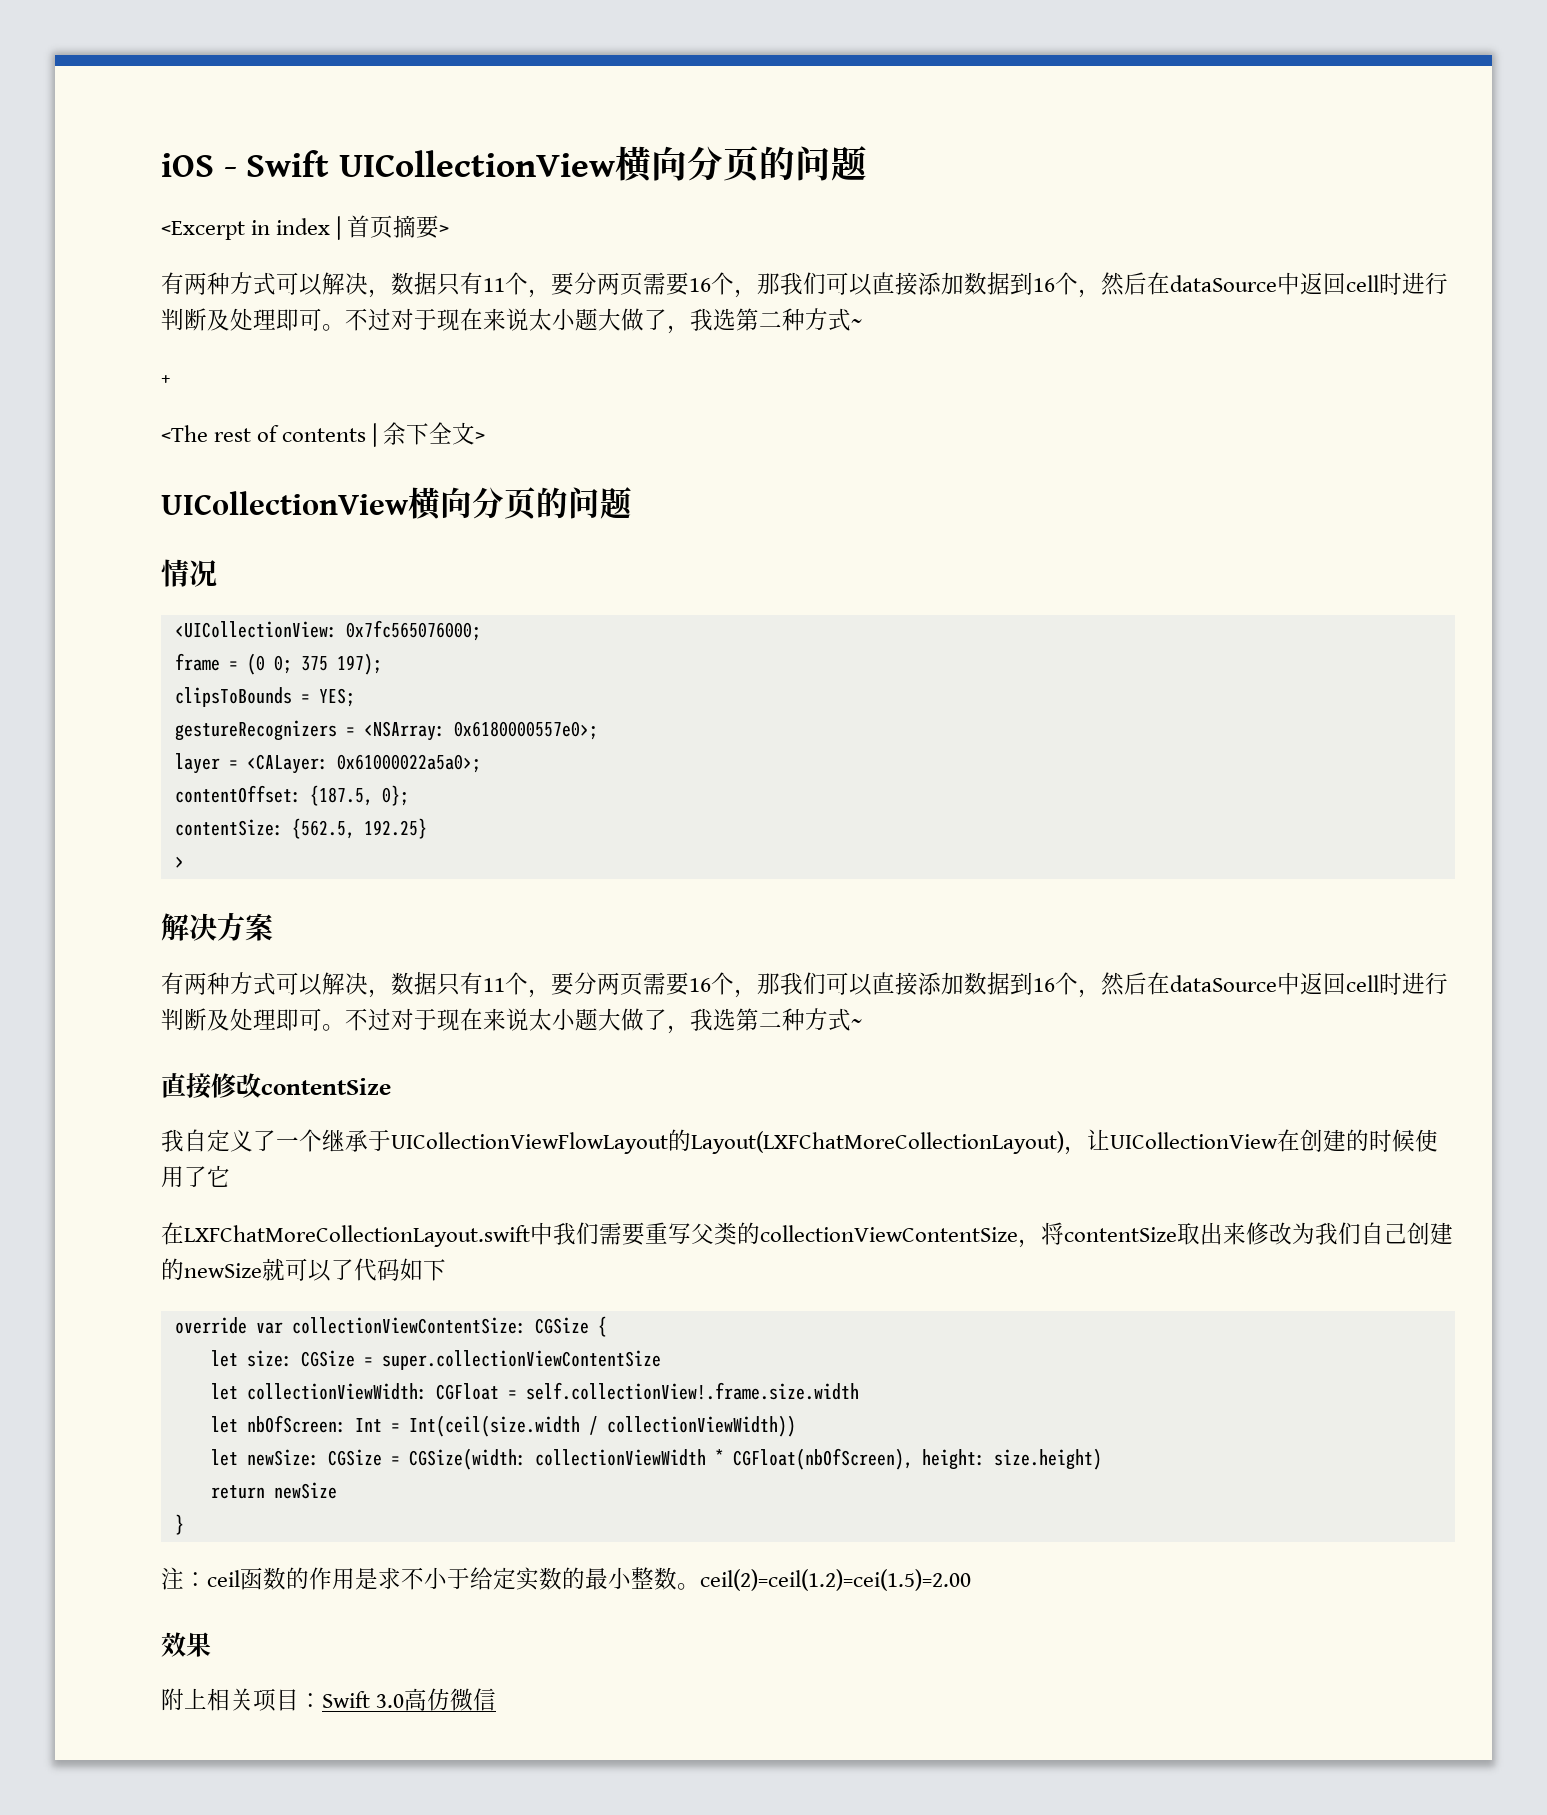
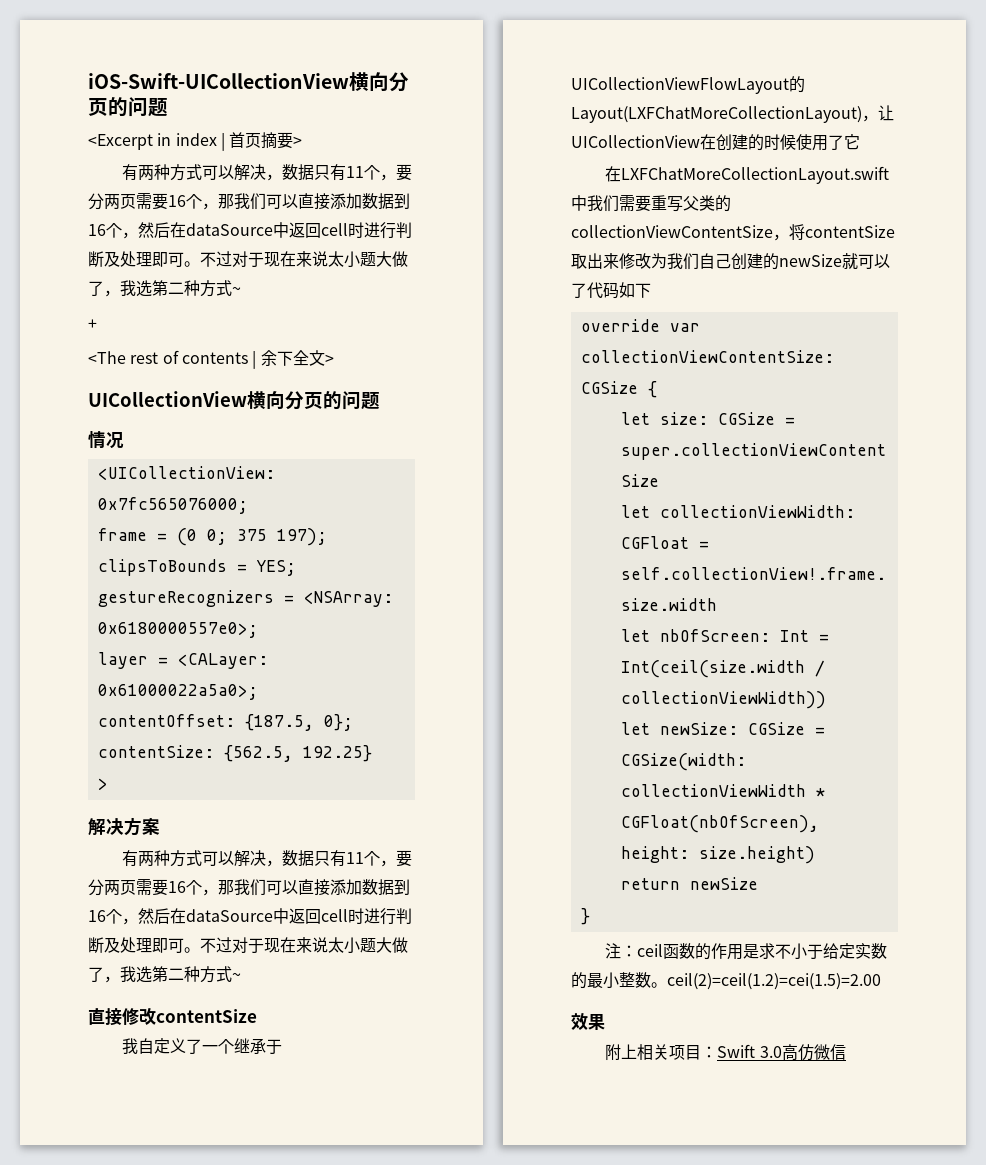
[161,150,615,177] iOS - Swift UICollectionView -> [88,73,349,89] iOS-Swift-UICollectionView

